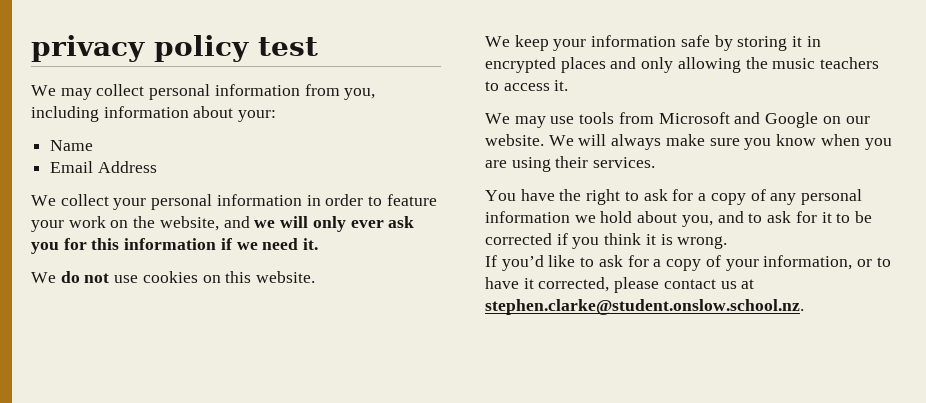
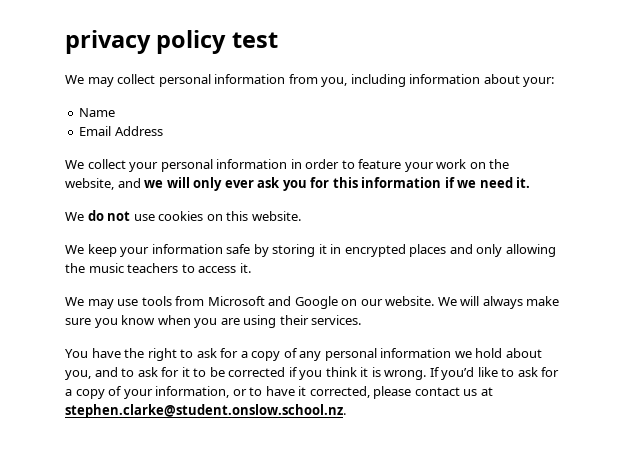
(728, 242) // -> (427, 375) none

